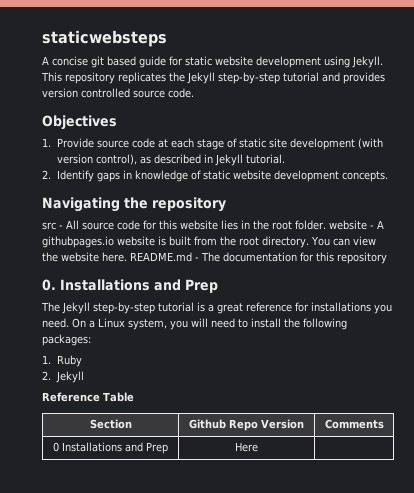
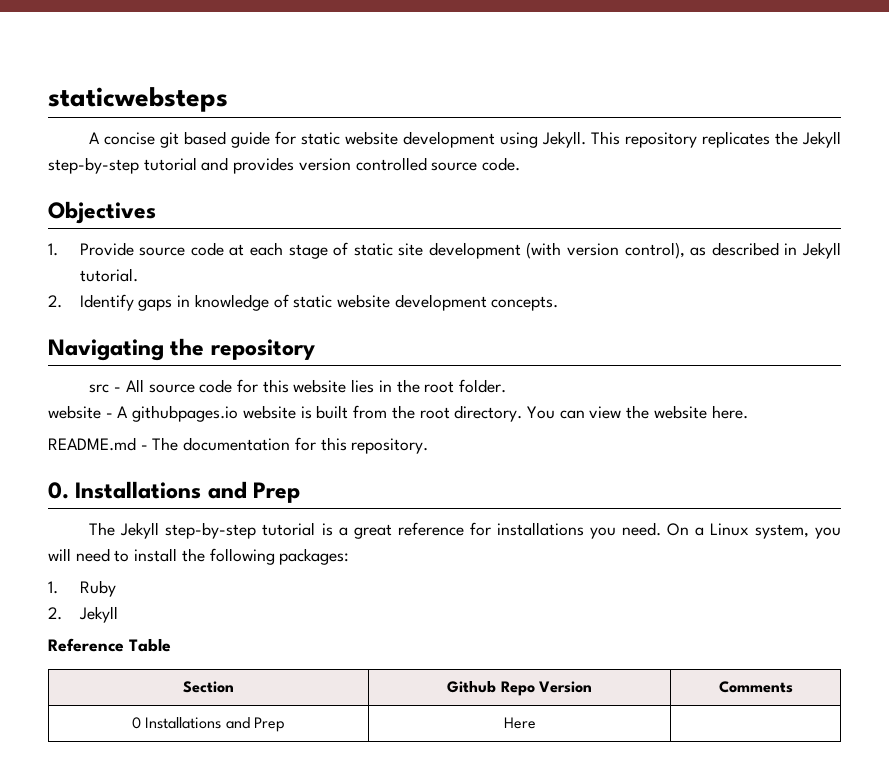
(326, 225) none -> (507, 386) //
(127, 257) none -> (748, 412) //
[337,252,387,264] repository -> [351,438,429,454] repository.

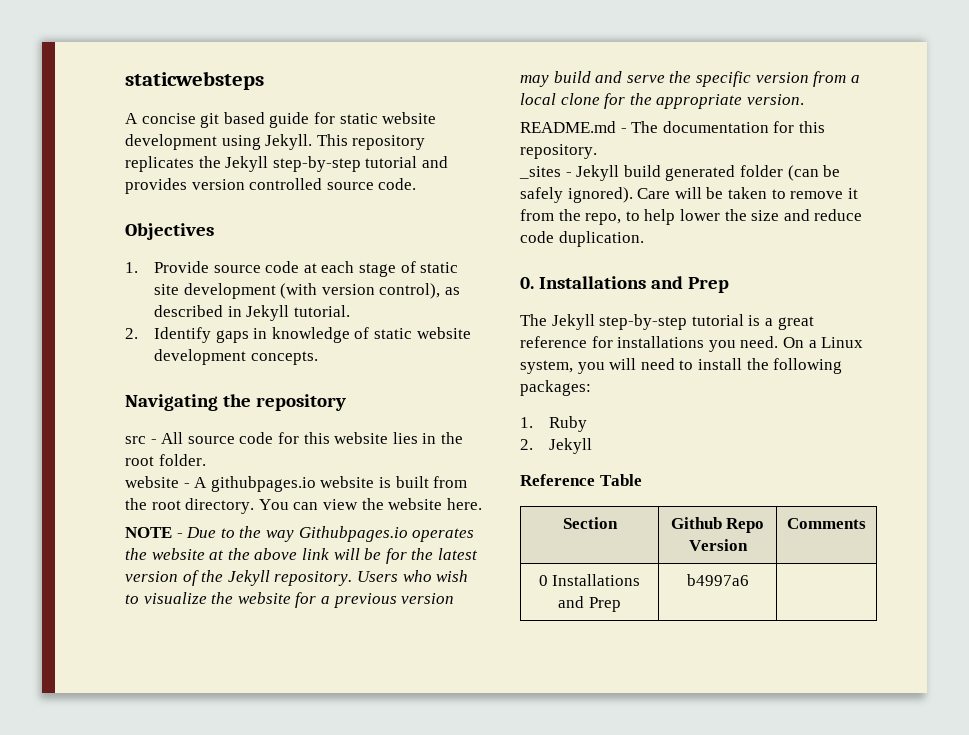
(748, 412) none -> [125,526,475,542] [125,548,478,564] [125,570,469,586] [125,592,455,608] [520,71,860,87] [520,93,804,109] // NOTE - Due to the way Githubpages.io operates the website at the above link will be for the latest version of the Jekyll repository. Users who wish to visualize the website for a previous version may build and serve the specific version from a local clone for the appropriate version.
(429, 446) none -> [519,165,841,181] [520,187,858,203] [520,209,863,225] [520,231,644,247] // _sites - Jekyll build generated folder (can be safely ignored). Care will be taken to remove it from the repo, to help lower the size and reduce code duplication.
[503,717,536,729] Here -> [686,574,749,586] b4997a6

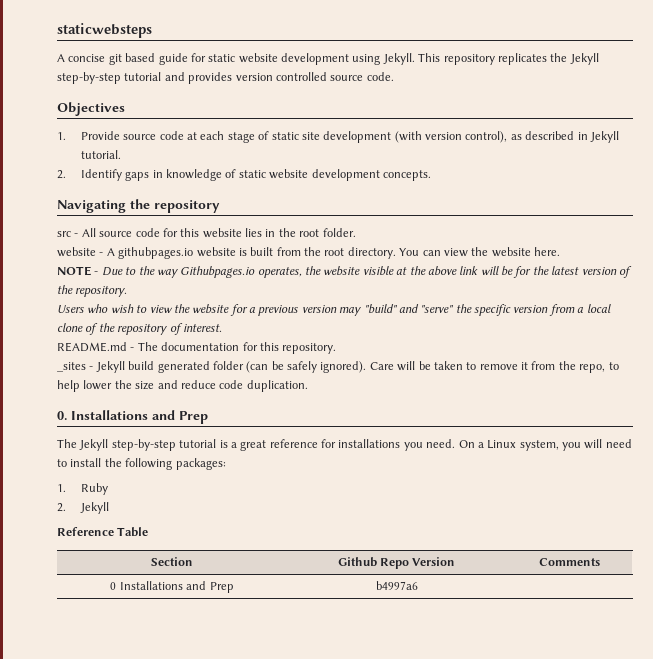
[412,528,475,542] [125,548,205,560] operates the website -> [257,266,394,278] operates, the website visible
[227,570,353,586] Jekyll repository. -> [75,286,128,297] repository. //
[143,592,207,604] visualize -> [149,305,173,313] view
[553,71,665,83] build and serve -> [363,304,455,314] "build" and "serve"
[604,93,804,109] for the appropriate version. -> [85,323,222,335] of the repository of interest.

